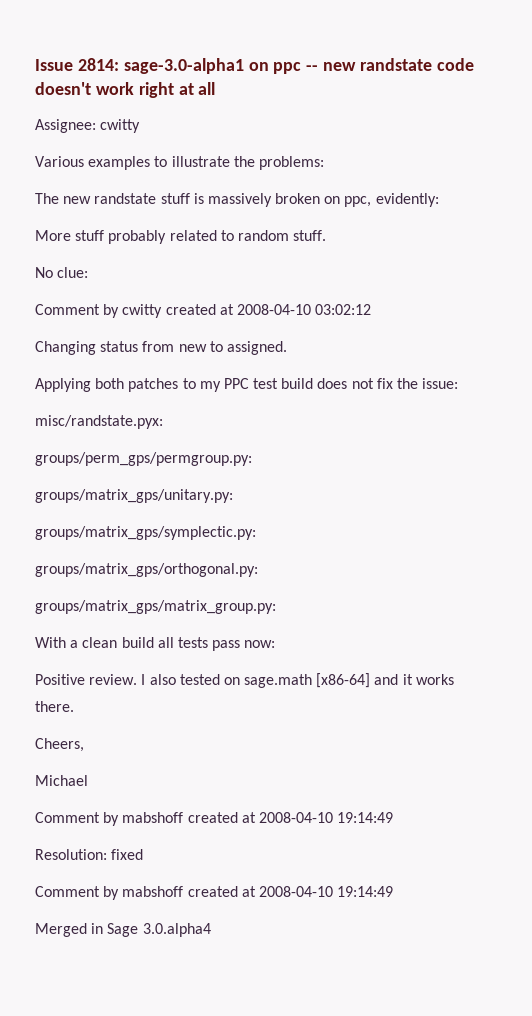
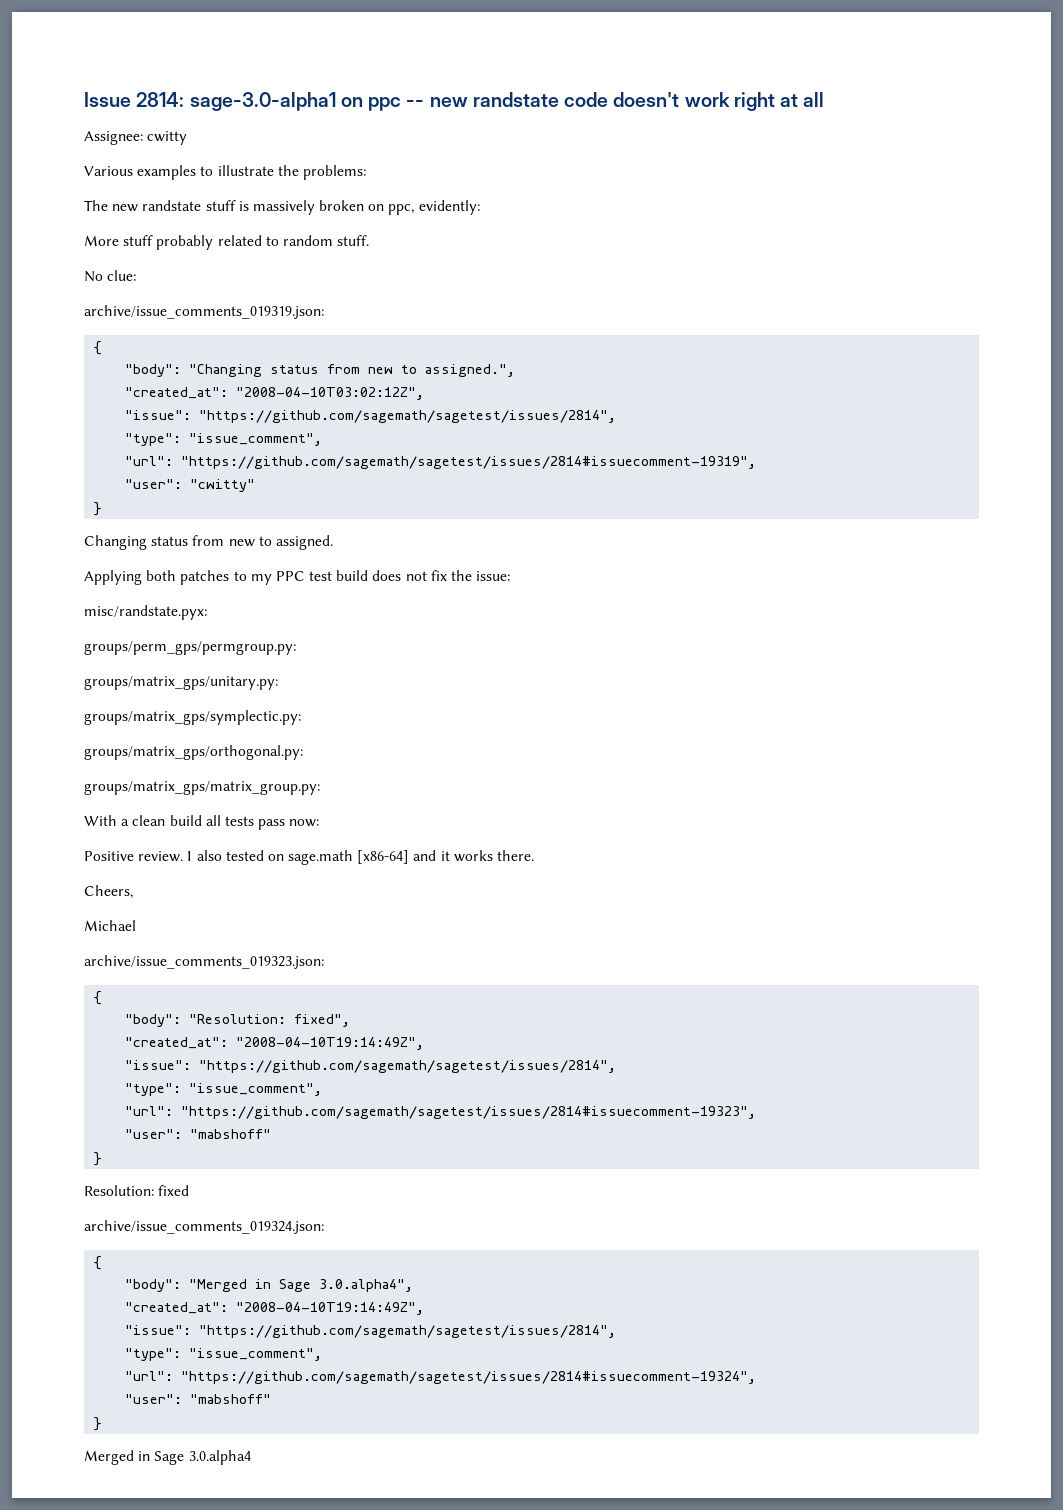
[35,304,372,318] Comment by cwitty created at 2008-04-10 03:02:12 -> [84,305,324,319] [93,341,103,355] [125,364,516,377] [125,387,425,400] [125,410,617,423] [125,433,323,446] [125,456,757,469] [125,479,256,492] [93,502,103,516] archive/issue_comments_019319.json: // { // "body": "Changing status from new to assigned.", // "created_at": "2008-04-10T03:02:12Z", // "issue": "https://github.com/sagemath/sagetest/issues/2814", // "type": "issue_comment", // "url": "https://github.com/sagemath/sagetest/issues/2814#issuecomment-19319", // "user": "cwitty" // }
[35,812,394,826] [35,849,144,860] [35,886,394,900] Comment by mabshoff created at 2008-04-10 19:14:49 // Resolution: fixed // Comment by mabshoff created at 2008-04-10 19:14:49 -> [84,955,324,969] [93,991,103,1005] [125,1014,351,1027] [125,1037,425,1050] [125,1060,617,1073] [125,1083,323,1096] [125,1106,757,1119] [125,1129,272,1139] [93,1152,103,1166] [84,1185,190,1196] [84,1220,324,1234] [93,1256,103,1270] [125,1279,414,1292] [125,1302,425,1315] [125,1325,617,1338] [125,1348,323,1361] [125,1371,757,1384] [125,1394,272,1404] [93,1417,103,1431] archive/issue_comments_019323.json: // { // "body": "Resolution: fixed", // "created_at": "2008-04-10T19:14:49Z", // "issue": "https://github.com/sagemath/sagetest/issues/2814", // "type": "issue_comment", // "url": "https://github.com/sagemath/sagetest/issues/2814#issuecomment-19323", // "user": "mabshoff" // } // Resolution: fixed // archive/issue_comments_019324.json: // { // "body": "Merged in Sage 3.0.alpha4", // "created_at": "2008-04-10T19:14:49Z", // "issue": "https://github.com/sagemath/sagetest/issues/2814", // "type": "issue_comment", // "url": "https://github.com/sagemath/sagetest/issues/2814#issuecomment-19324", // "user": "mabshoff" // }

